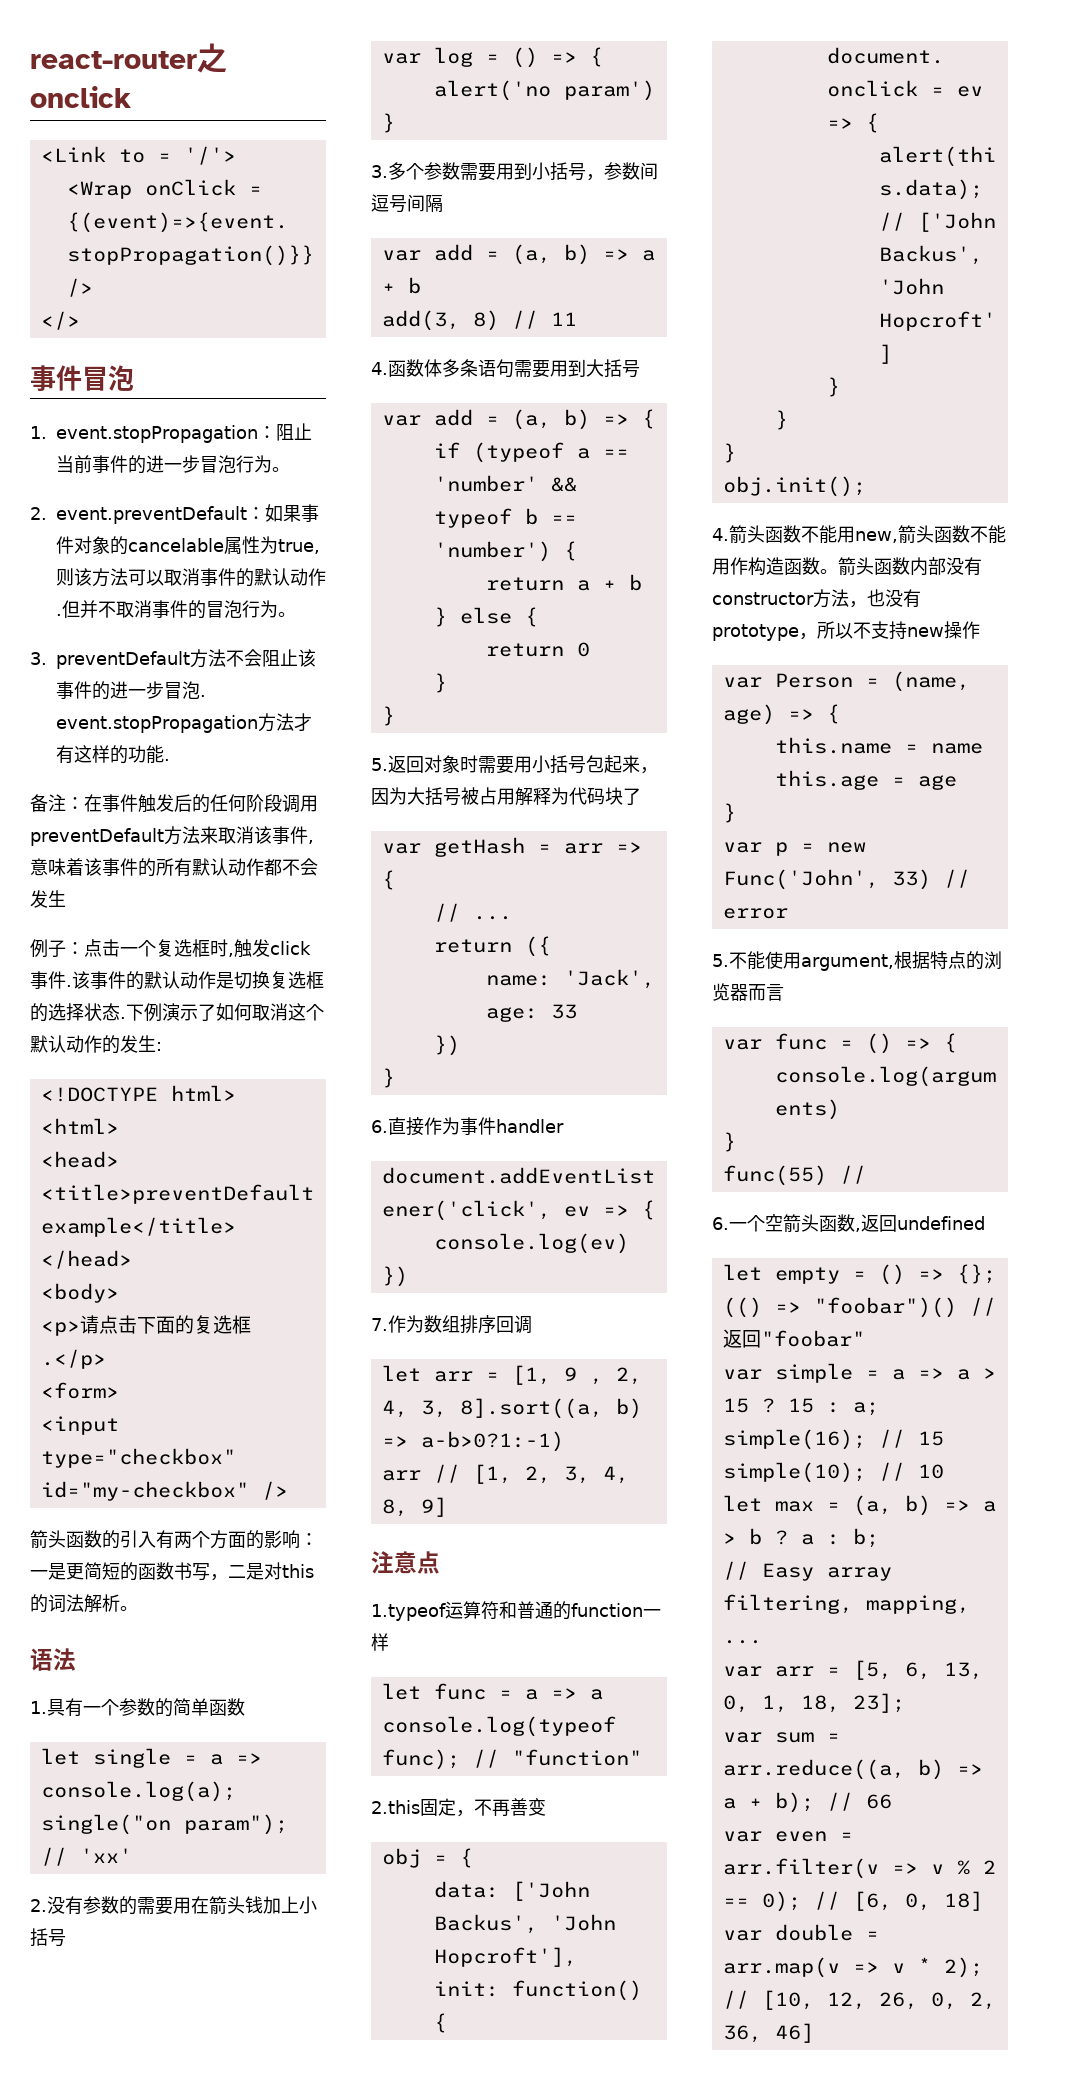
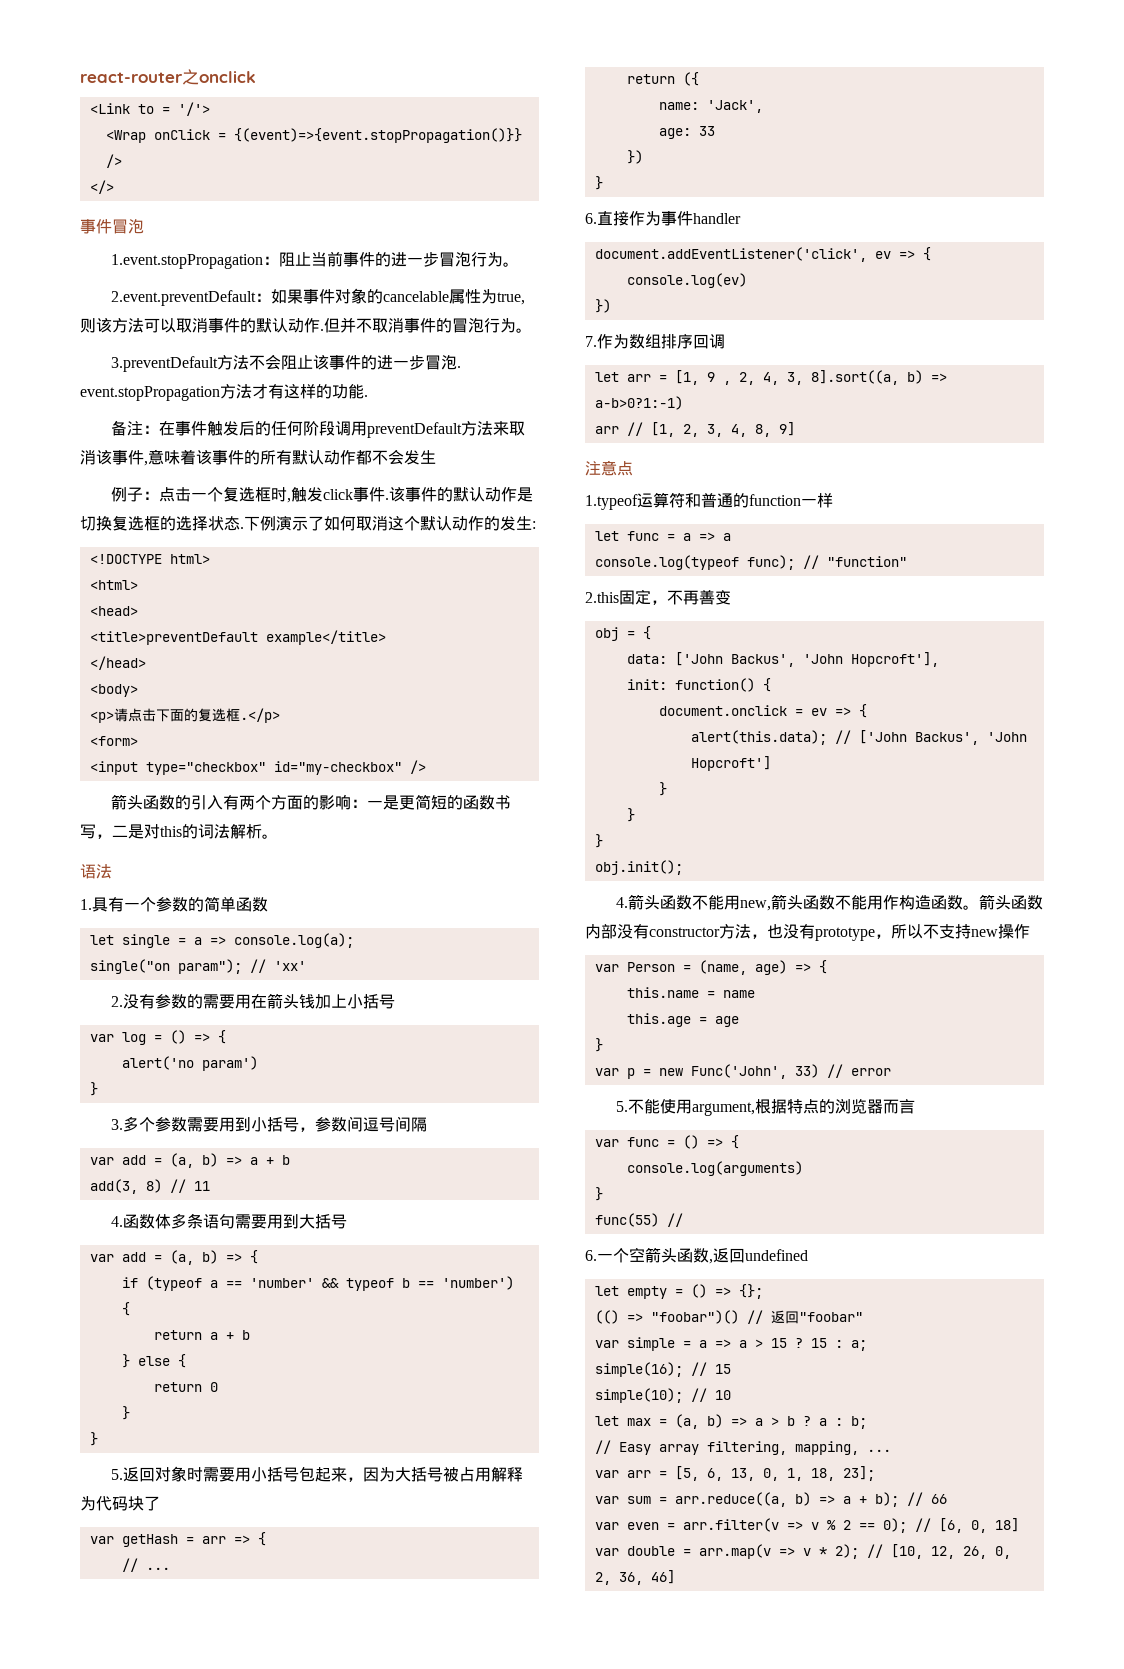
[30,425,258,443] 1. event.stopPropagation -> [111,254,264,269] 1.event.stopPropagation
[30,506,247,524] 2. event.preventDefault -> [111,290,257,306] 2.event.preventDefault
[30,651,190,669] 3. preventDefault -> [111,356,219,372] 3.preventDefault

